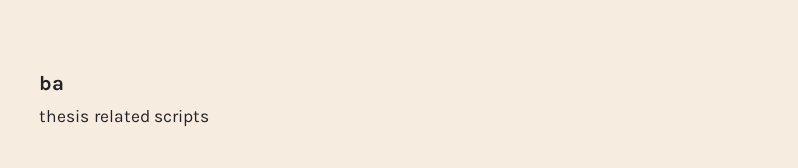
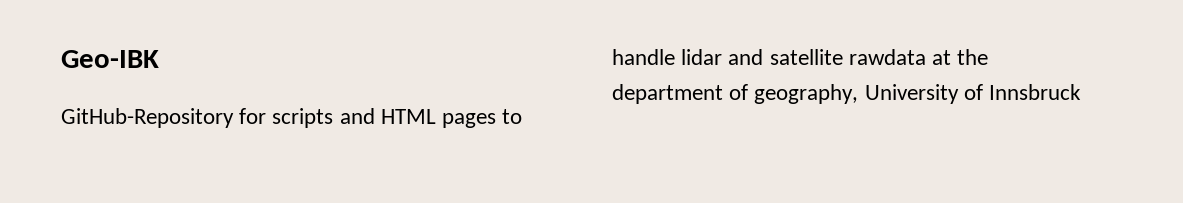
[39,75,64,91] [39,109,210,127] ba // thesis related scripts -> [61,50,159,68] [61,108,523,128] [612,49,989,65] [612,84,1082,104] Geo-IBK // GitHub-Repository for scripts and HTML pages to handle lidar and satellite rawdata at the department of geography, University of Innsbruck

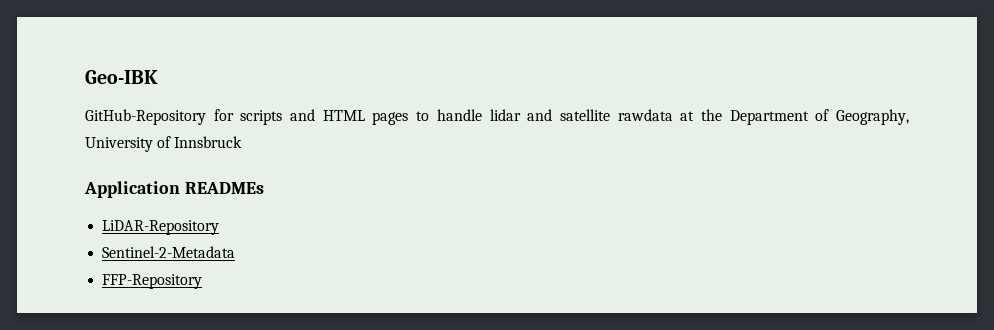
[612,84,859,104] department of geography, -> [729,109,909,125] Department of Geography,
(1082, 92) none -> [84,181,264,198] [102,220,220,235] [102,246,236,258] [102,274,203,289] // Application READMEs // LiDAR-Repository // Sentinel-2-Metadata // FFP-Repository

